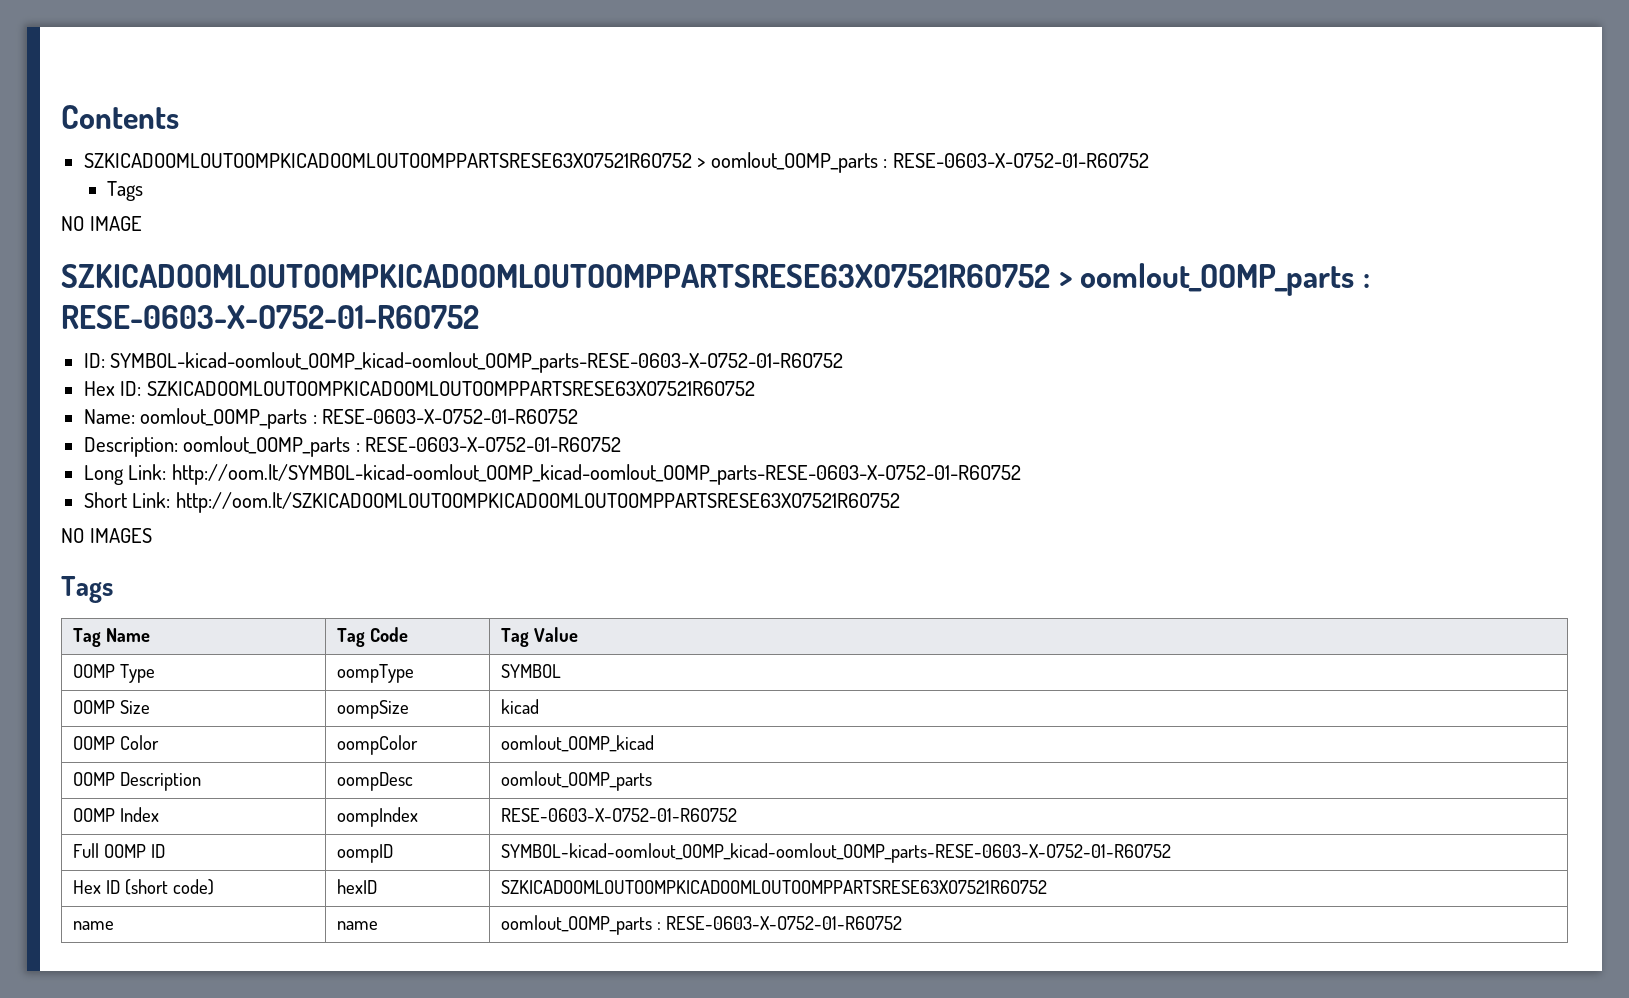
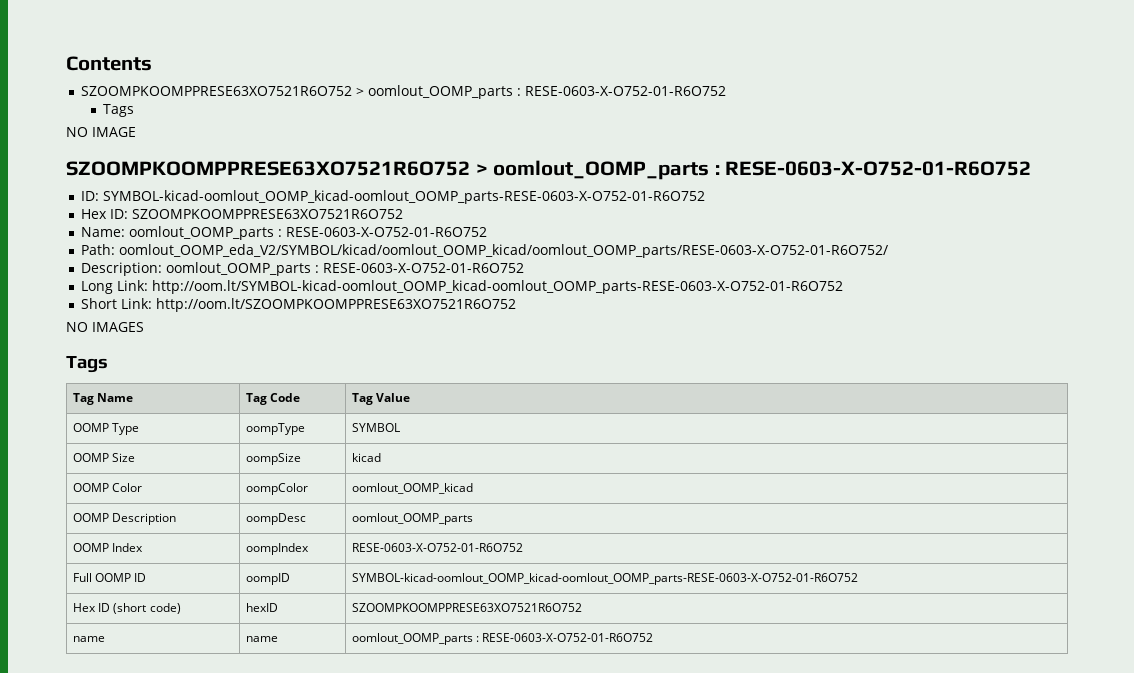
[83,153,692,168] SZKICADOOMLOUTOOMPKICADOOMLOUTOOMPPARTSRESE63XO7521R6O752 -> [80,86,352,96] SZOOMPKOOMPPRESE63XO7521R6O752
[61,264,1050,288] SZKICADOOMLOUTOOMPKICADOOMLOUTOOMPPARTSRESE63XO7521R6O752 -> [66,161,470,176] SZOOMPKOOMPPRESE63XO7521R6O752
[146,381,755,396] SZKICADOOMLOUTOOMPKICADOOMLOUTOOMPPARTSRESE63XO7521R6O752 -> [131,209,403,219] SZOOMPKOOMPPRESE63XO7521R6O752
(579, 416) none -> [80,244,888,258] // Path: oomlout_OOMP_eda_V2/SYMBOL/kicad/oomlout_OOMP_kicad/oomlout_OOMP_parts/RESE-0603-X-O752-01-R6O752/
[175,492,900,513] http://oom.lt/SZKICADOOMLOUTOOMPKICADOOMLOUTOOMPPARTSRESE63XO7521R6O752 -> [155,298,516,312] http://oom.lt/SZOOMPKOOMPPRESE63XO7521R6O752
[500,880,1047,894] SZKICADOOMLOUTOOMPKICADOOMLOUTOOMPPARTSRESE63XO7521R6O752 -> [351,603,582,612] SZOOMPKOOMPPRESE63XO7521R6O752

